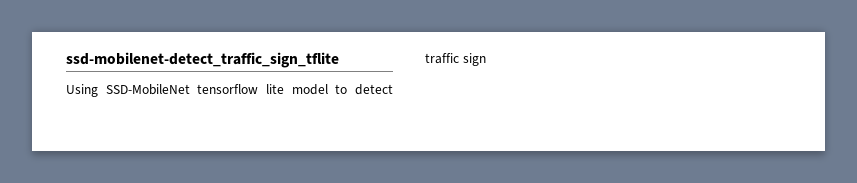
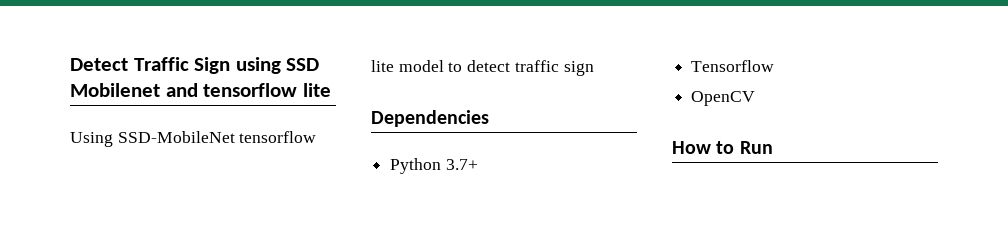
[66,52,339,68] ssd-mobilenet-detect_traffic_sign_tflite -> [70,57,320,74] [70,83,331,97] Detect Traffic Sign using SSD Mobilenet and tensorflow lite
(486, 59) none -> [371,110,489,127] [390,158,478,174] [691,60,775,72] [691,91,756,106] [672,141,773,154] // Dependencies // Python 3.7+ // Tensorflow // OpenCV // How to Run

